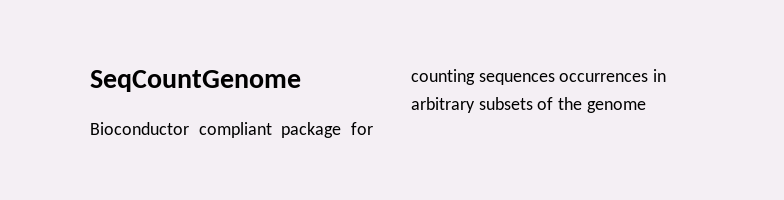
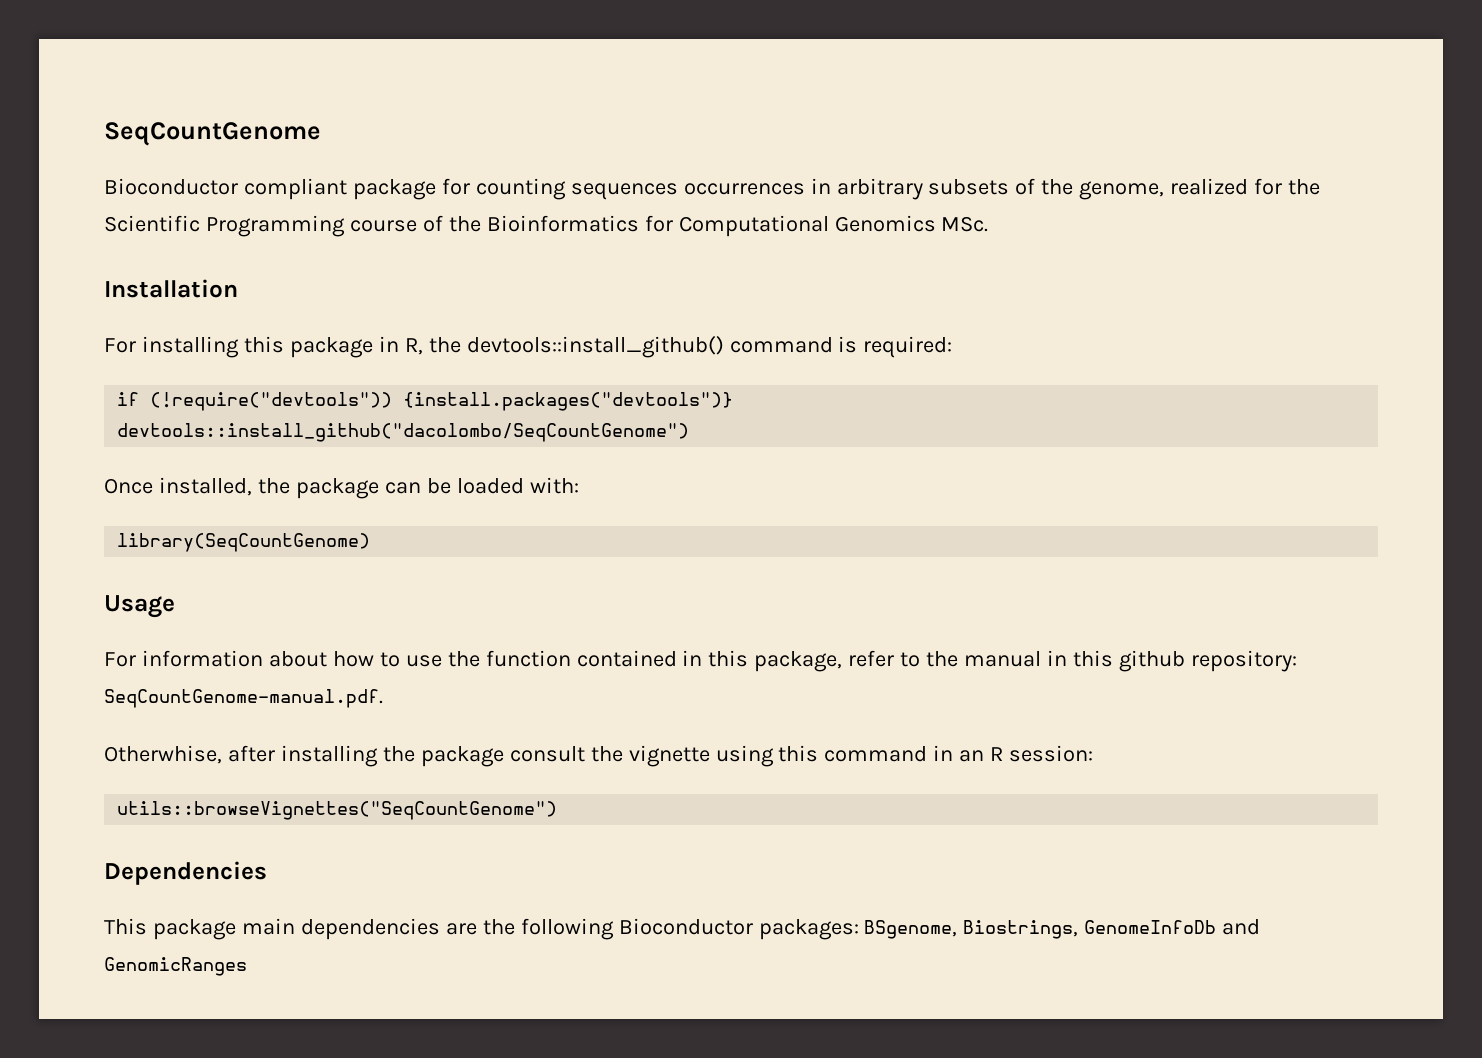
[586,101,646,113] genome -> [1079,178,1321,200] [104,215,989,237] [104,279,238,298] [104,336,953,358] [117,392,734,411] [117,423,690,442] [104,477,579,499] [117,533,371,552] [104,595,175,618] [104,650,1297,672] [104,689,383,708] [104,745,1094,767] [117,801,558,820] [104,861,267,885] [104,918,1261,940] [104,957,247,976] genome, realized for the Scientific Programming course of the Bioinformatics for Computational Genomics MSc. // Installation // For installing this package in R, the devtools::install_github() command is required: // if (!require("devtools")) {install.packages("devtools")} // devtools::install_github("dacolombo/SeqCountGenome") // Once installed, the package can be loaded with: // library(SeqCountGenome) // Usage // For information about how to use the function contained in this package, refer to the manual in this github repository: SeqCountGenome-manual.pdf. // Otherwhise, after installing the package consult the vignette using this command in an R session: // utils::browseVignettes("SeqCountGenome") // Dependencies // This package main dependencies are the following Bioconductor packages: BSgenome, Biostrings, GenomeInfoDb and GenomicRanges

